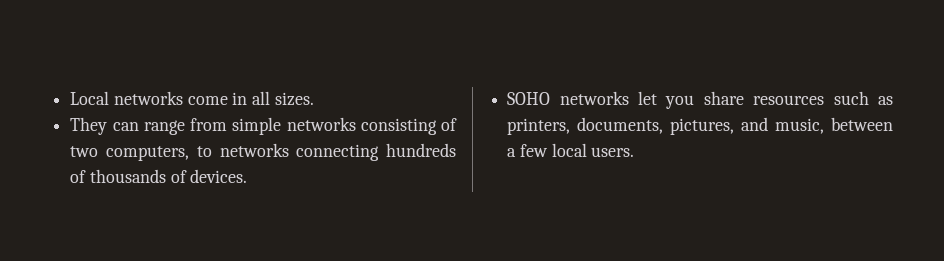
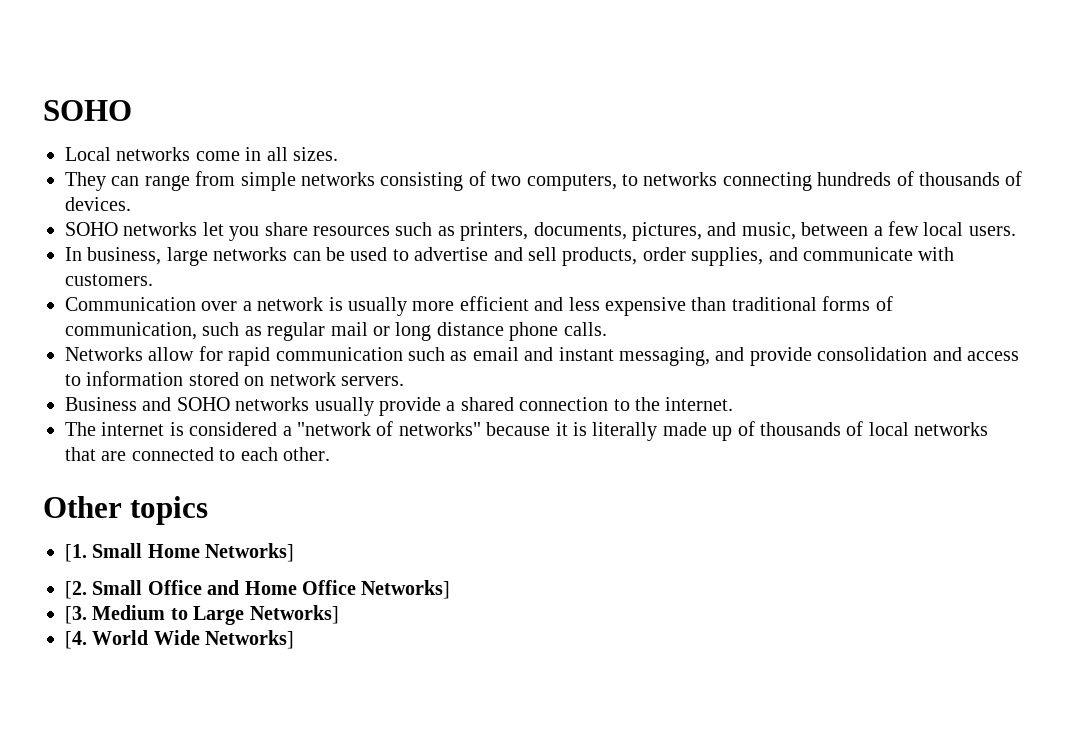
(70, 98) none -> [43,100,132,121] SOHO //
(635, 152) none -> [65,247,955,266] [65,274,153,286] [65,296,893,316] [65,322,607,341] [65,346,1019,366] [65,371,404,386] [65,397,734,416] [65,421,989,441] [65,447,330,461] [43,496,209,525] [65,543,295,562] [65,580,451,599] [65,605,339,625] [65,630,295,649] // In business, large networks can be used to advertise and sell products, order supplies, and communicate with customers. // Communication over a network is usually more efficient and less expensive than traditional forms of communication, such as regular mail or long distance phone calls. // Networks allow for rapid communication such as email and instant messaging, and provide consolidation and access to information stored on network servers. // Business and SOHO networks usually provide a shared connection to the internet. // The internet is considered a "network of networks" because it is literally made up of thousands of local networks that are connected to each other. // Other topics // [1. Small Home Networks] // [2. Small Office and Home Office Networks] // [3. Medium to Large Networks] // [4. World Wide Networks]

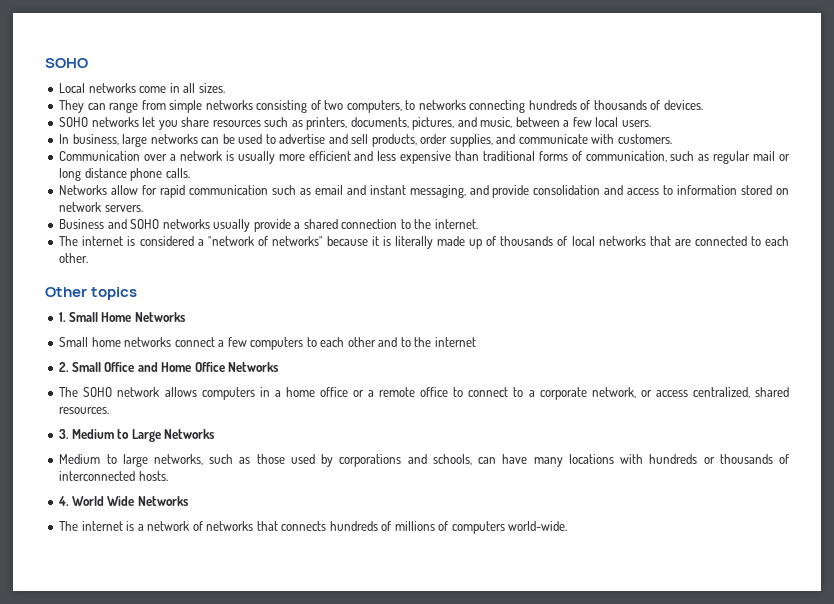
[65,544,87,562] [1. -> [59,312,67,322] 1.
[205,543,295,562] [65,581,87,599] Networks] // [2. -> [134,312,186,322] [59,337,476,350] [59,362,70,372] Networks // Small home networks connect a few computers to each other and to the internet // 2.
[361,580,451,599] [65,605,339,625] [65,630,295,649] Networks] // [3. Medium to Large Networks] // [4. World Wide Networks] -> [228,362,280,372] [59,387,790,400] [59,407,110,414] [59,429,216,442] [59,454,790,467] [59,471,168,481] [58,496,189,506] [59,521,568,534] Networks // The SOHO network allows computers in a home office or a remote office to connect to a corporate network, or access centralized, shared resources. // 3. Medium to Large Networks // Medium to large networks, such as those used by corporations and schools, can have many locations with hundreds or thousands of interconnected hosts. // 4. World Wide Networks // The internet is a network of networks that connects hundreds of millions of computers world-wide.

